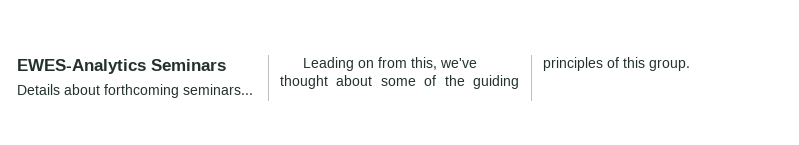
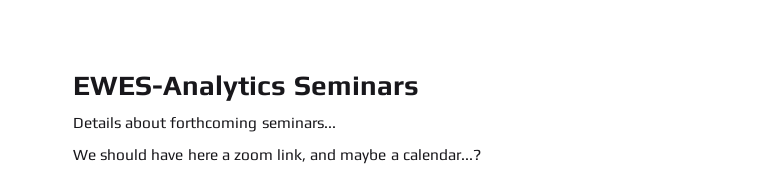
[302,57,477,71] [280,75,519,89] [543,57,690,71] Leading on from this, we've thought about some of the guiding principles of this group. -> [73,149,481,164] We should have here a zoom link, and maybe a calendar...?

